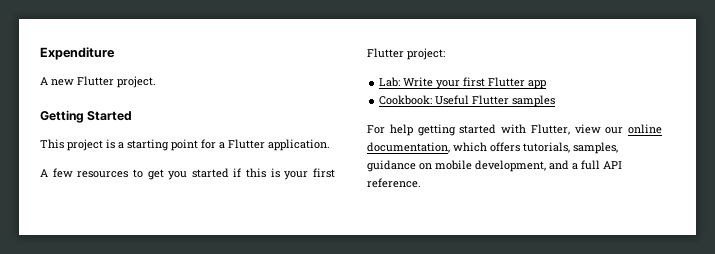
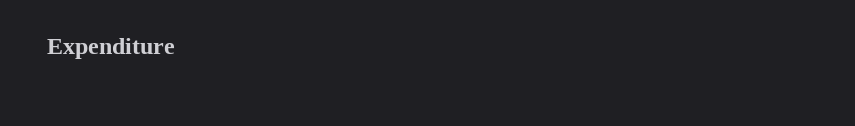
[40,76,156,88] [40,110,133,123] [40,139,330,151] [40,168,335,180] [367,48,445,60] [379,77,547,89] [379,95,556,107] [367,124,662,136] [367,142,618,154] [367,160,622,172] [367,178,421,188] // A new Flutter project. // Getting Started // This project is a starting point for a Flutter application. // A few resources to get you started if this is your first Flutter project: // Lab: Write your first Flutter app // Cookbook: Useful Flutter samples // For help getting started with Flutter, view our online documentation, which offers tutorials, samples, guidance on mobile development, and a full API reference. -> (175, 48) none

